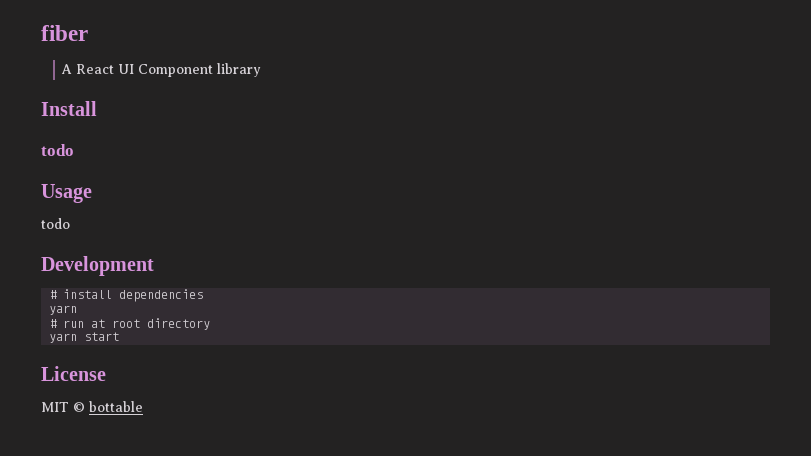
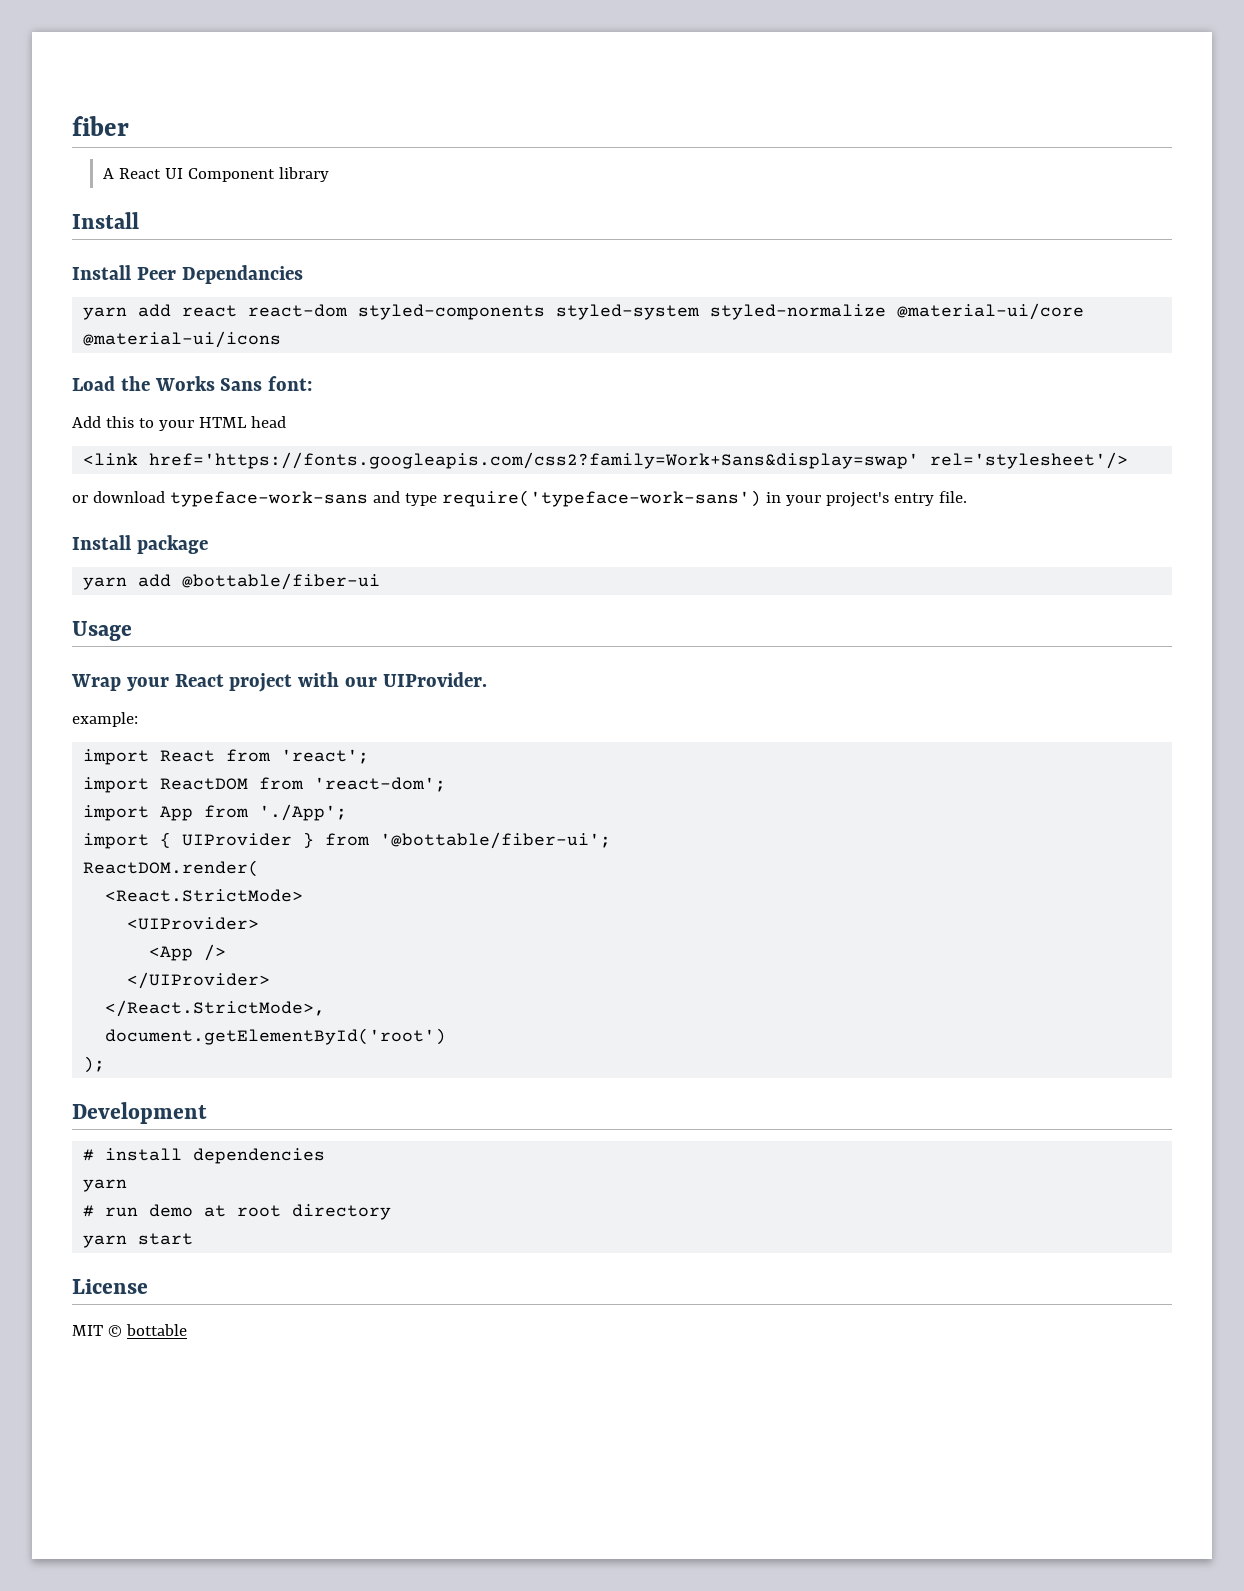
[41,144,74,156] [41,184,92,203] [41,218,70,229] todo // Usage // todo -> [72,265,303,284] [83,303,1085,320] [83,331,282,348] [72,376,313,391] [72,416,286,431] [83,452,1129,469] [72,490,967,507] [72,535,208,554] [83,573,381,590] [72,621,132,641] [71,672,487,692] [72,712,138,727] [83,749,370,765] [83,777,447,793] [83,804,348,821] [83,832,612,849] [83,860,260,877] [105,889,304,902] [127,917,260,930] [149,944,227,961] [127,972,271,989] [105,1000,326,1017] [105,1028,447,1045] [83,1056,106,1073] Install Peer Dependancies // yarn add react react-dom styled-components styled-system styled-normalize @material-ui/core @material-ui/icons // Load the Works Sans font: // Add this to your HTML head // <link href='https://fonts.googleapis.com/css2?family=Work+Sans&display=swap' rel='stylesheet'/> // or download typeface-work-sans and type require('typeface-work-sans') in your project's entry file. // Install package // yarn add @bottable/fiber-ui // Usage // Wrap your React project with our UIProvider. // example: // import React from 'react'; // import ReactDOM from 'react-dom'; // import App from './App'; // import { UIProvider } from '@bottable/fiber-ui'; // ReactDOM.render( // <React.StrictMode> // <UIProvider> // <App /> // </UIProvider> // </React.StrictMode>, // document.getElementById('root') // );
(85, 324) none -> [149,1204,194,1217] demo

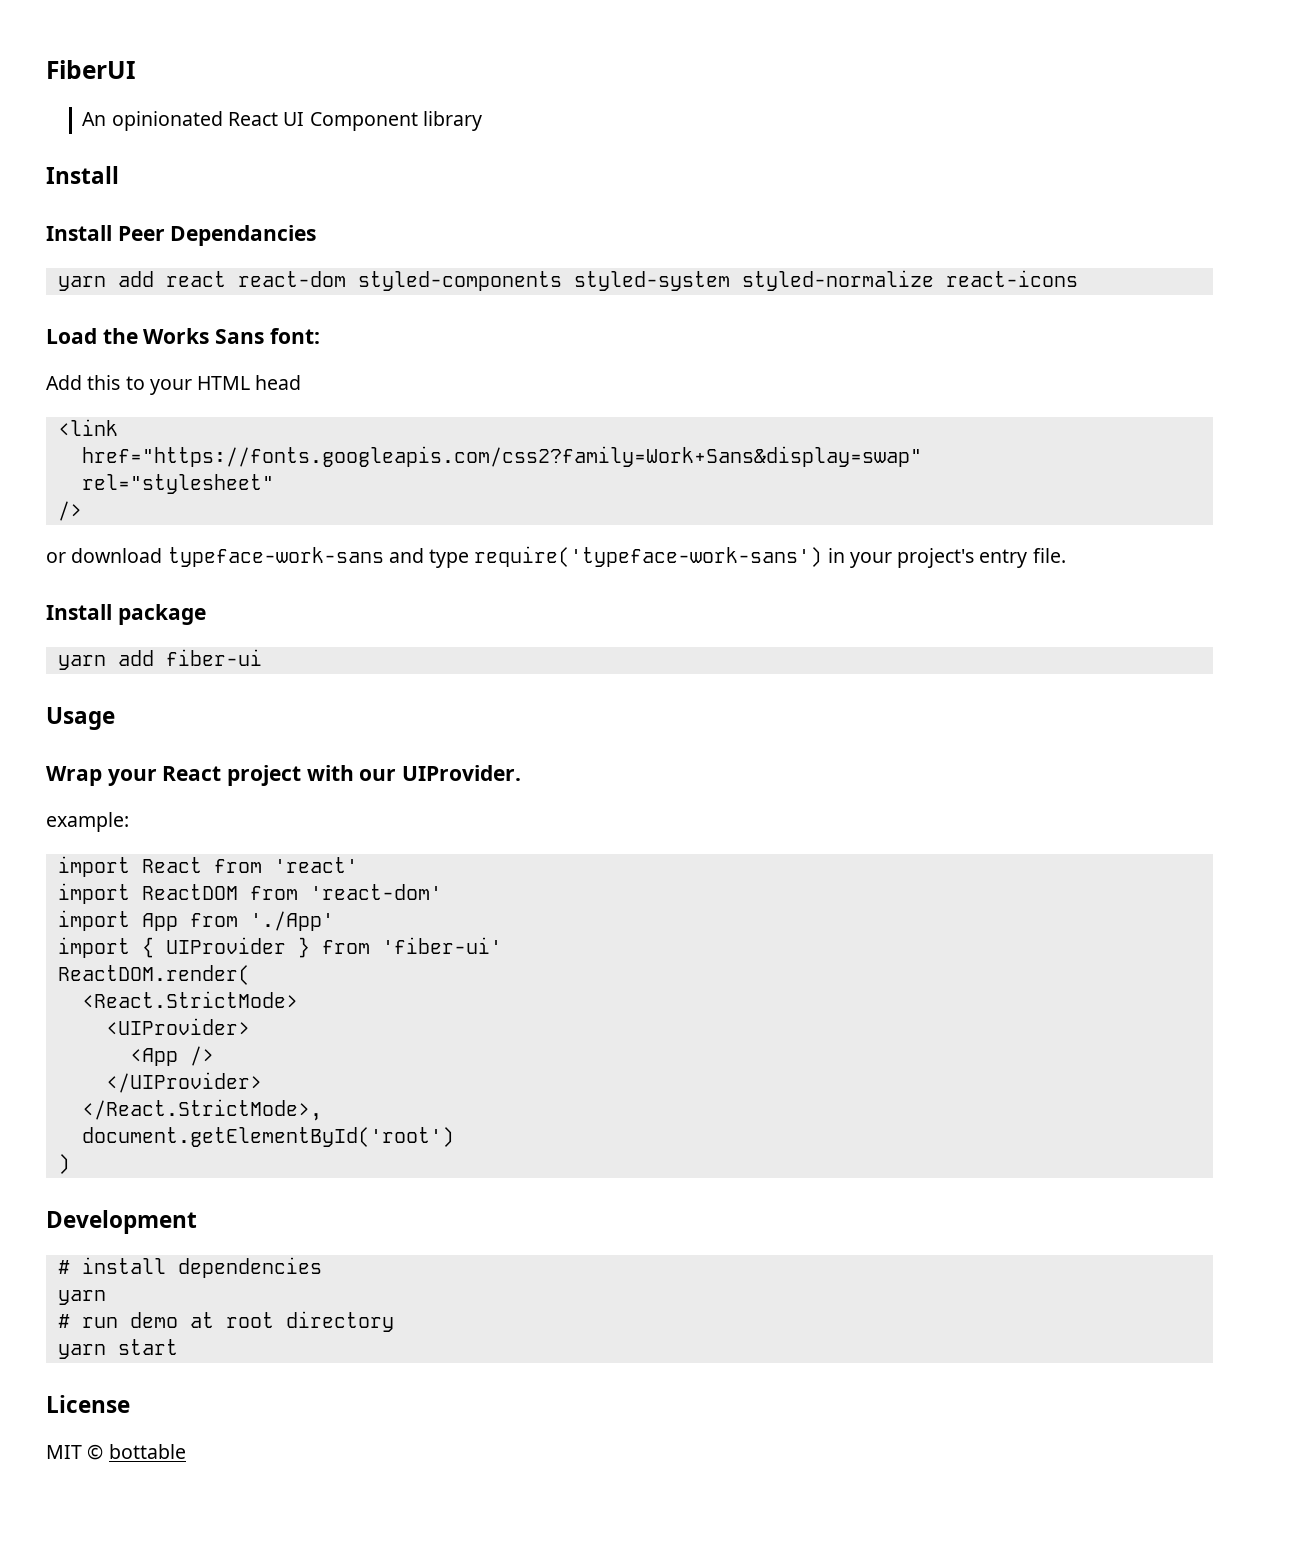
[72,116,129,136] [103,168,115,179] fiber // A -> [46,60,136,79] [82,111,223,131] FiberUI // An opinionated
[897,303,1085,320] [83,331,282,348] @material-ui/core @material-ui/icons -> [945,270,1078,287] react-icons
[149,452,1129,469] href='https://fonts.googleapis.com/css2?family=Work+Sans&display=swap' rel='stylesheet'/> -> [81,446,922,467] [81,474,274,494] [57,501,82,521] // href="https://fonts.googleapis.com/css2?family=Work+Sans&display=swap" // rel="stylesheet" // />
[182,573,381,590] @bottable/fiber-ui -> [165,649,262,666] fiber-ui
[281,749,370,764] 'react'; -> [273,857,358,873] 'react'
[314,777,447,792] 'react-dom'; -> [309,884,442,900] 'react-dom'
[259,804,348,821] './App'; -> [249,911,334,931] './App'
[380,832,612,849] '@bottable/fiber-ui'; -> [381,937,502,954] 'fiber-ui'
[83,1056,106,1073] ); -> [57,1154,70,1174] )

